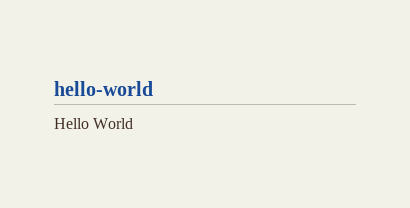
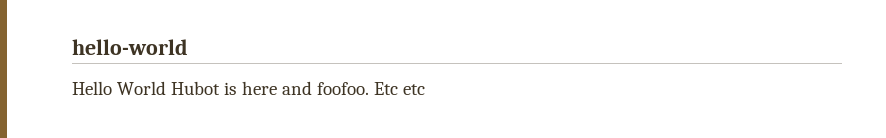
(134, 123) none -> [171,81,426,95] Hubot is here and foofoo. Etc etc

